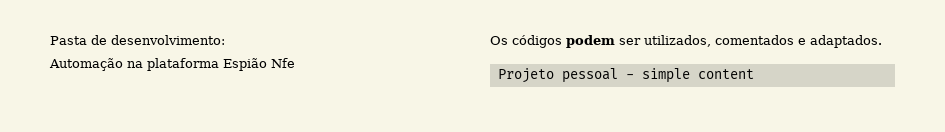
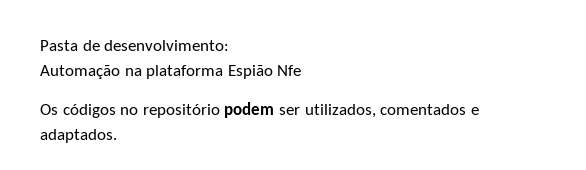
(562, 41) none -> [120,104,220,118] no repositório
[497,68,754,83] // Projeto pessoal - simple content -> (117, 136) none

